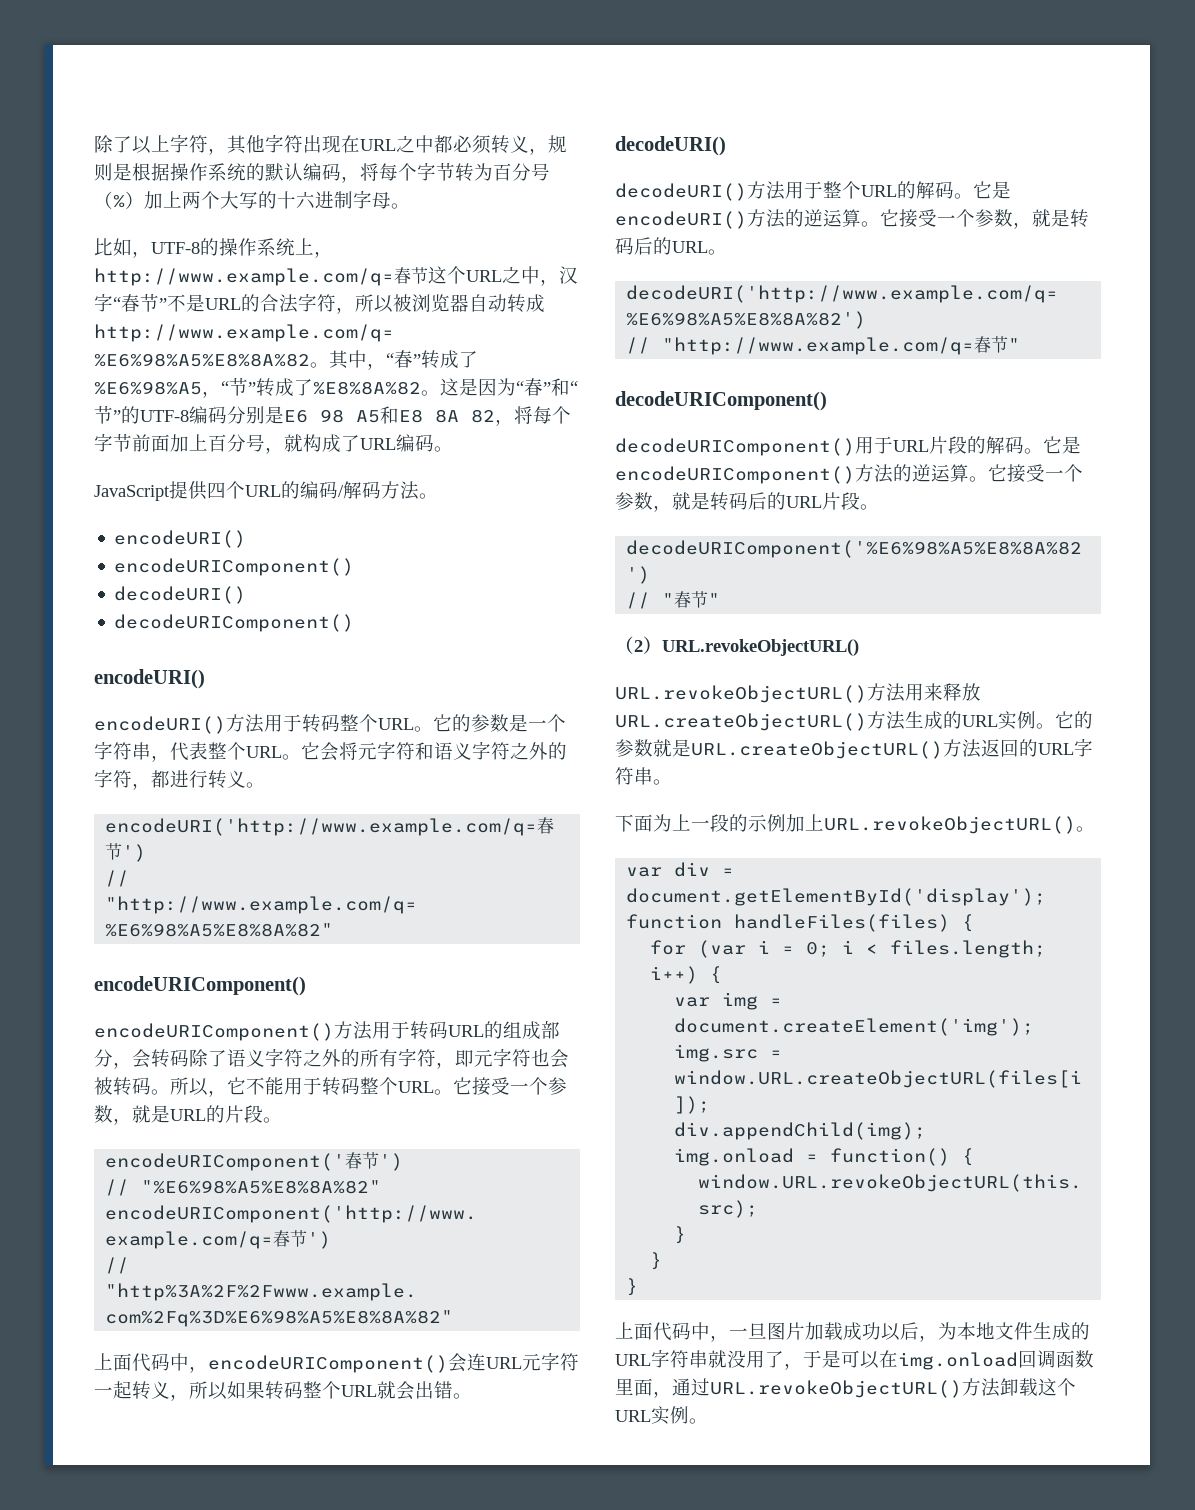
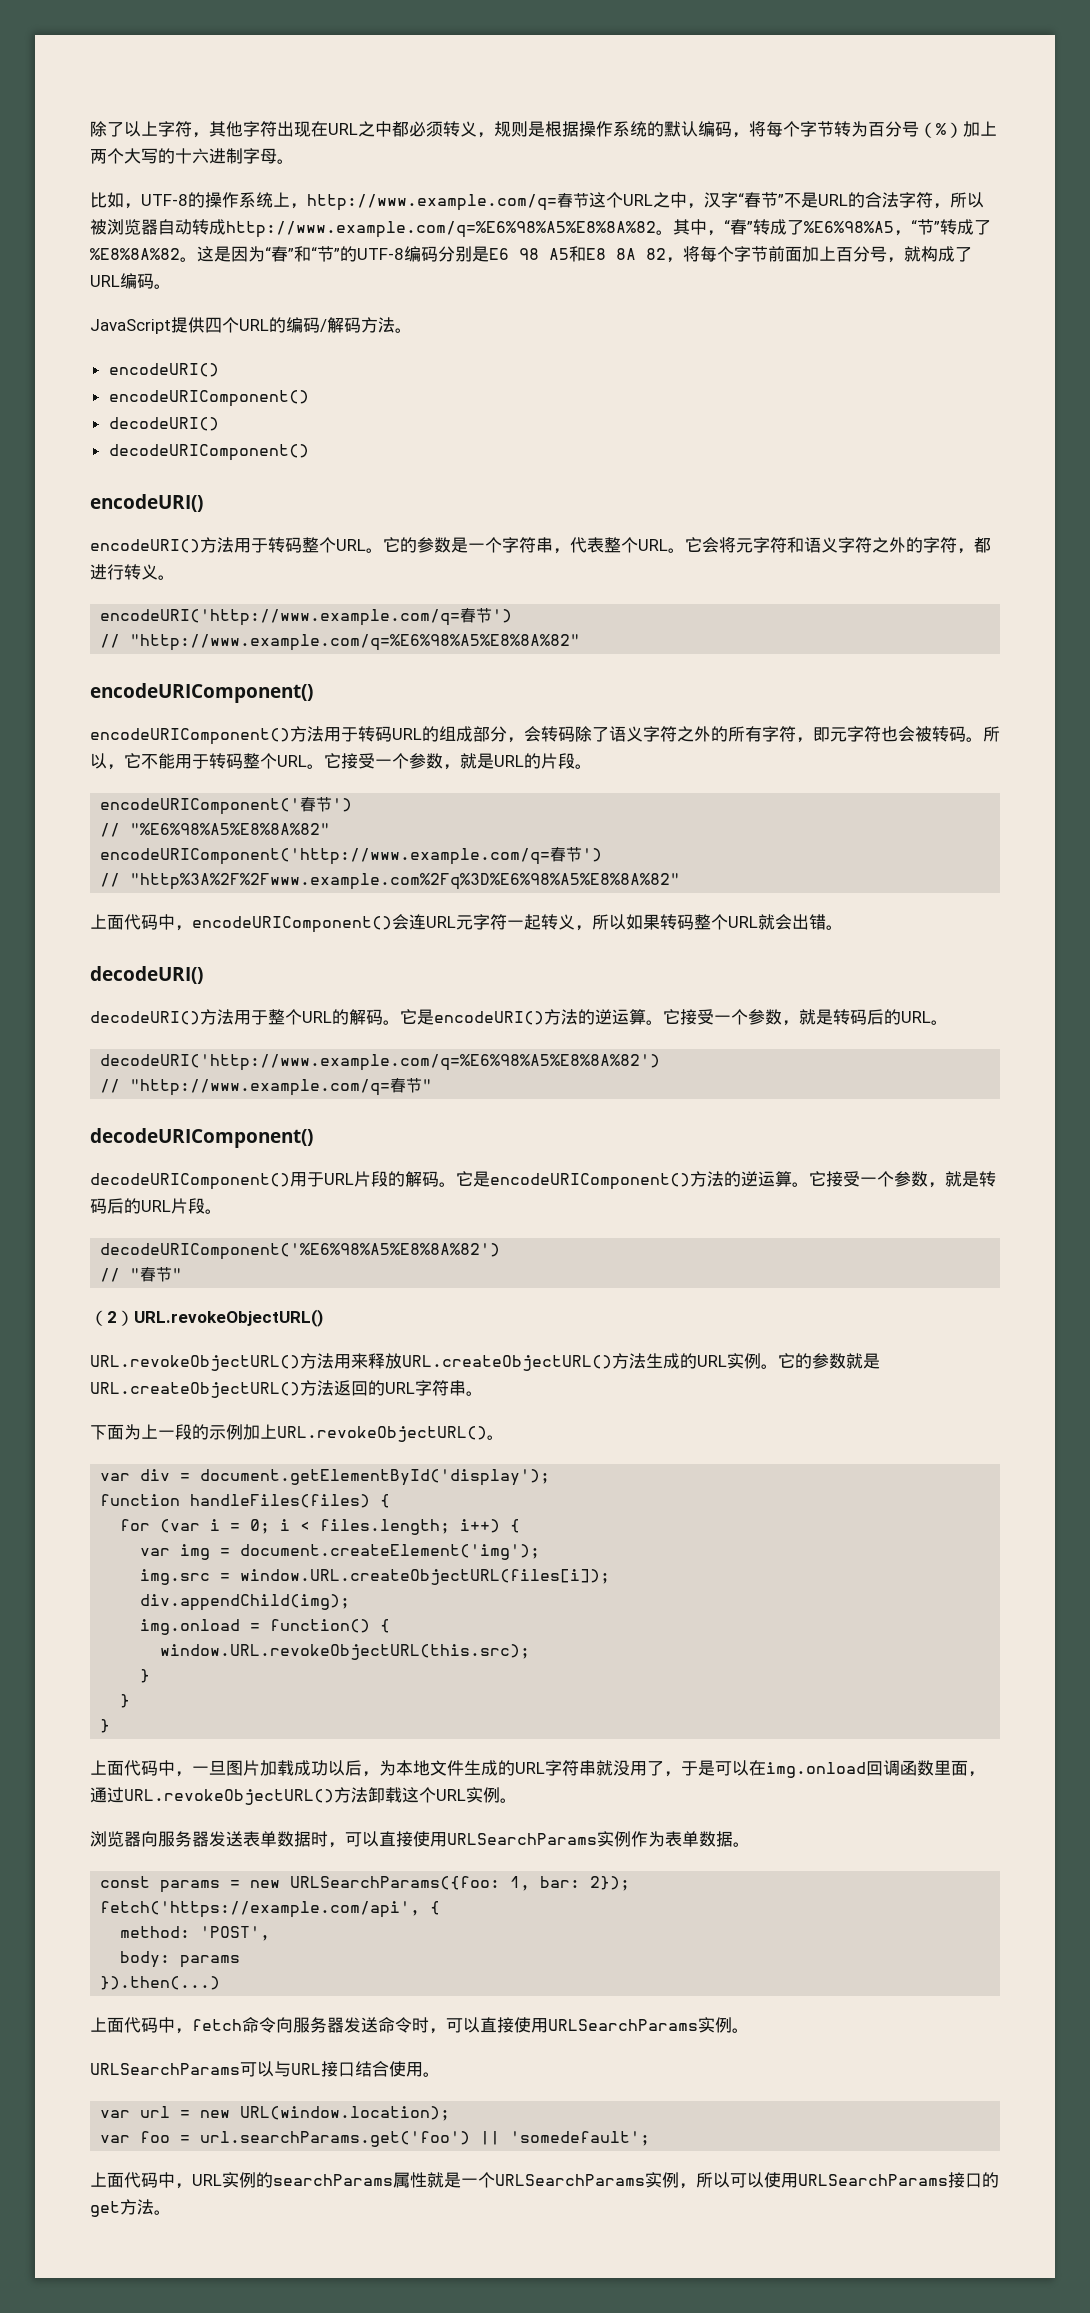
(708, 1421) none -> [90,1831,750,1848] [100,1876,631,1893] [100,1901,441,1918] [120,1926,271,1941] [120,1951,241,1968] [100,1976,221,1990] [90,2017,749,2034] [90,2061,440,2077] [100,2106,451,2121] [100,2131,651,2147] [90,2172,999,2189] [90,2199,171,2217] // 浏览器向服务器发送表单数据时，可以直接使用URLSearchParams实例作为表单数据。 // const params = new URLSearchParams({foo: 1, bar: 2}); // fetch('https://example.com/api', { // method: 'POST', // body: params // }).then(...) // 上面代码中，fetch命令向服务器发送命令时，可以直接使用URLSearchParams实例。 // URLSearchParams可以与URL接口结合使用。 // var url = new URL(window.location); // var foo = url.searchParams.get('foo') || 'somedefault'; // 上面代码中，URL实例的searchParams属性就是一个URLSearchParams实例，所以可以使用URLSearchParams接口的get方法。

